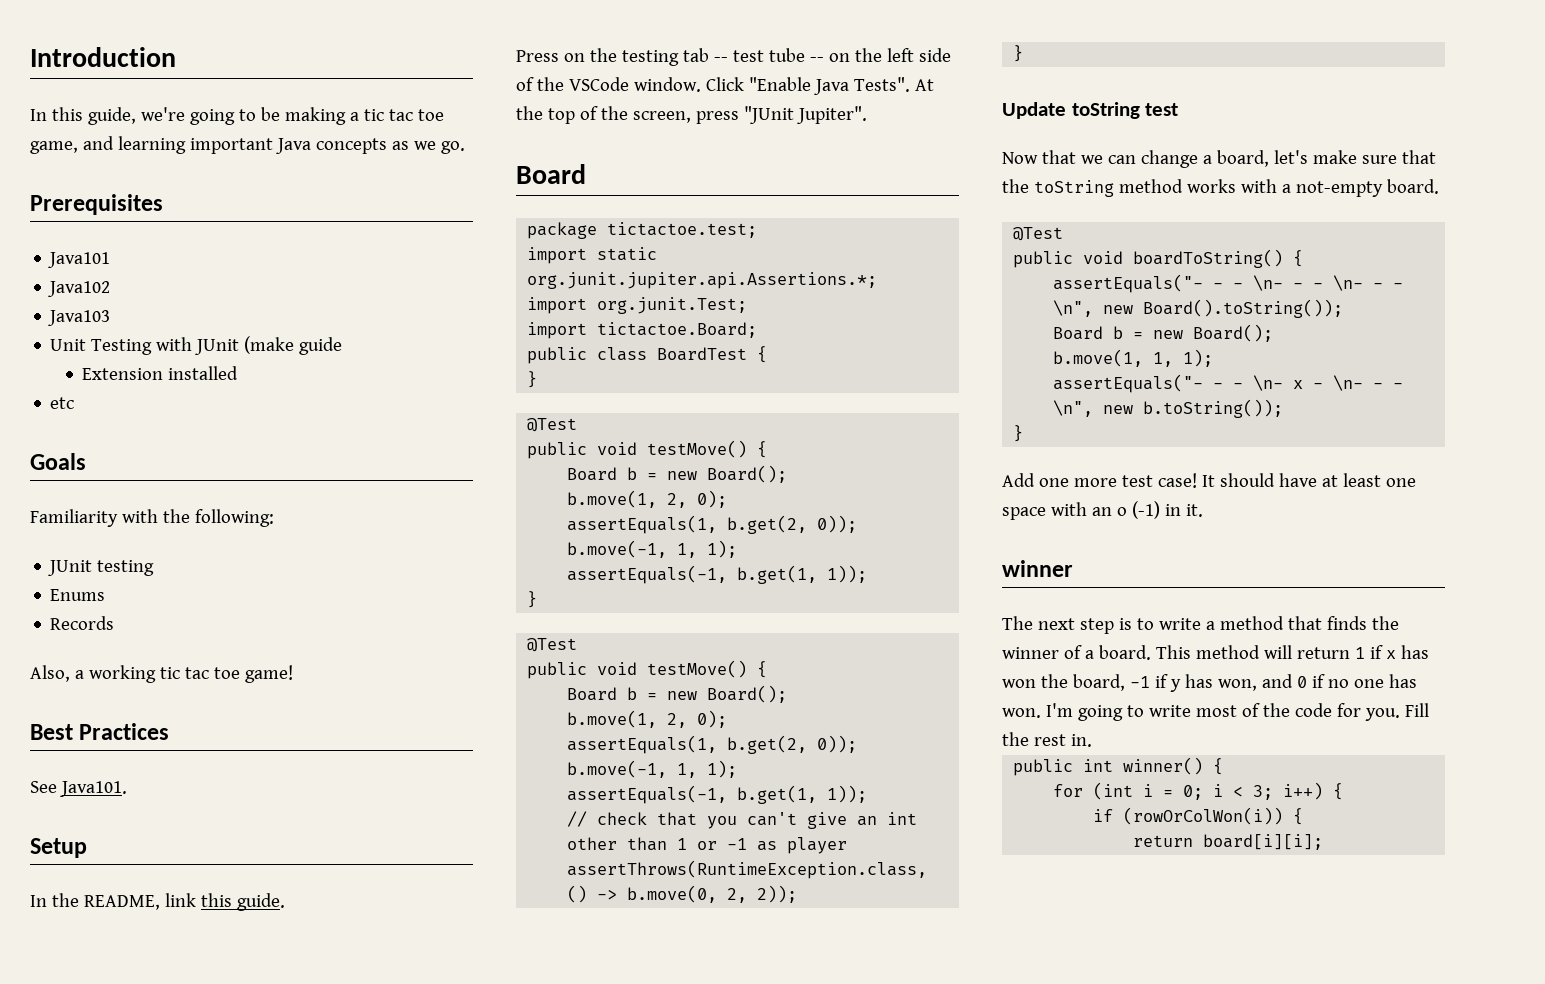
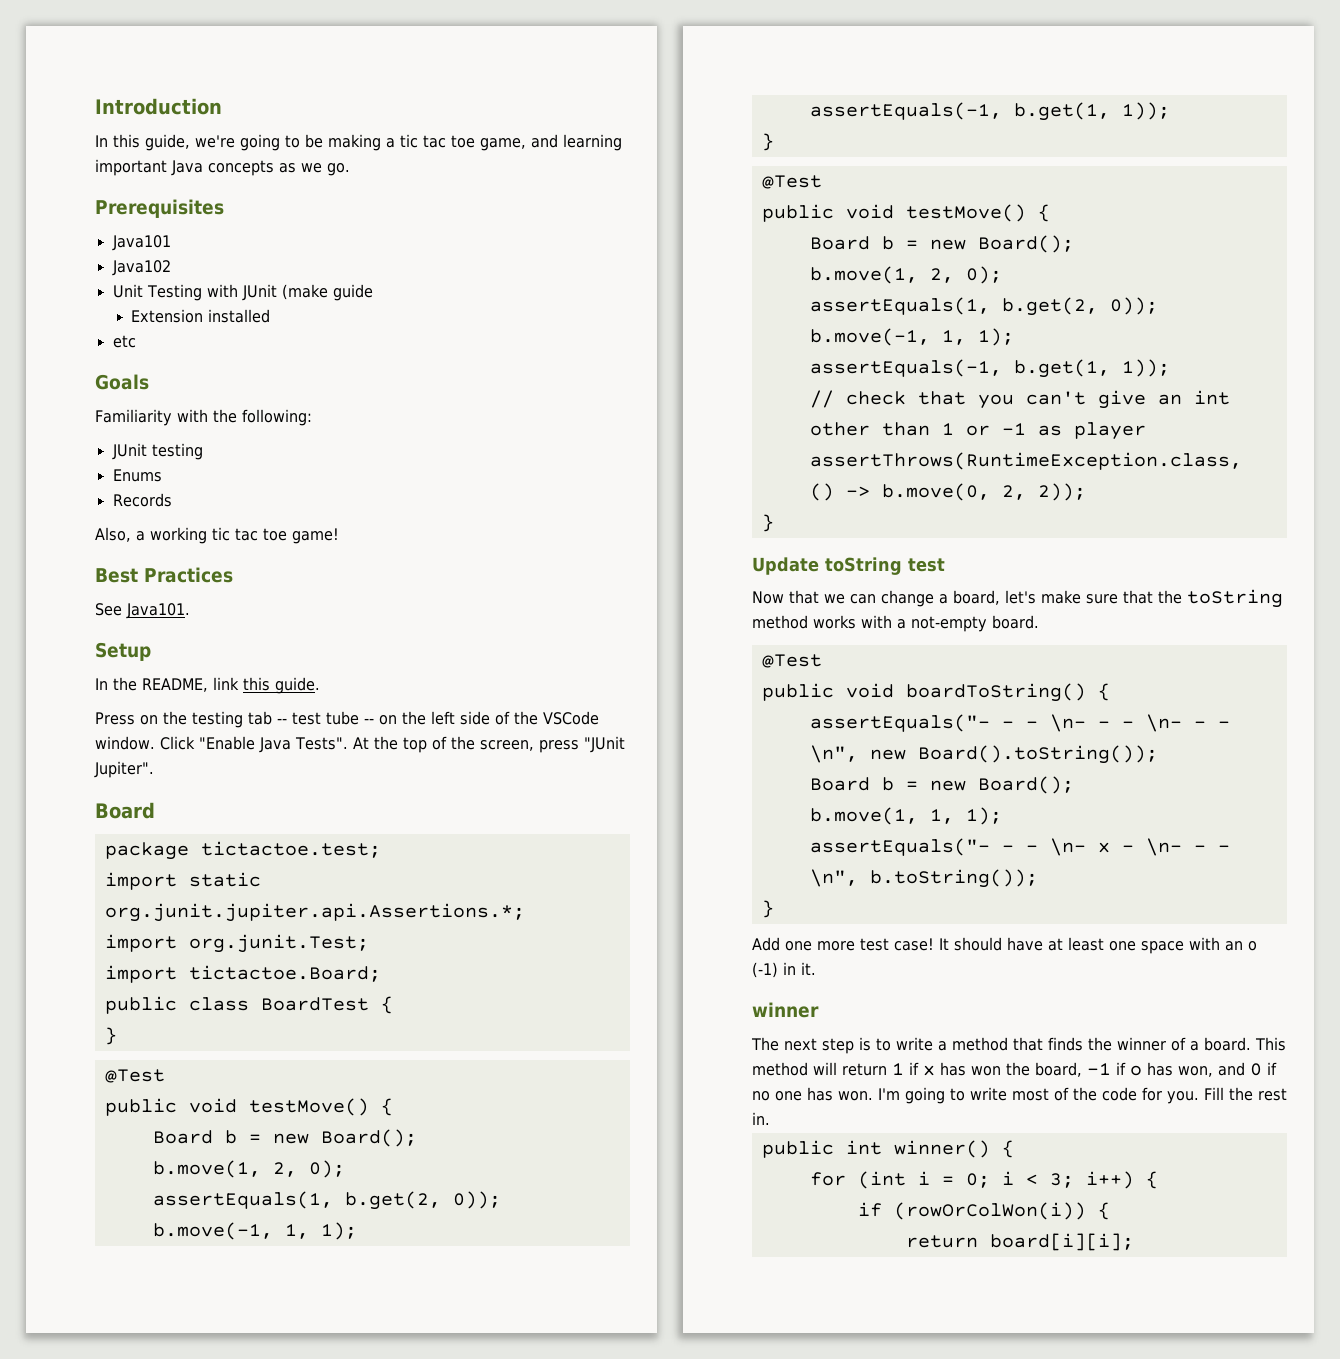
[48,310,111,326] // Java103 -> (171, 268) none
[1103,405,1134,414] new -> (858, 878) none
[1169,679,1181,692] y -> [1130,1065,1142,1076] o

